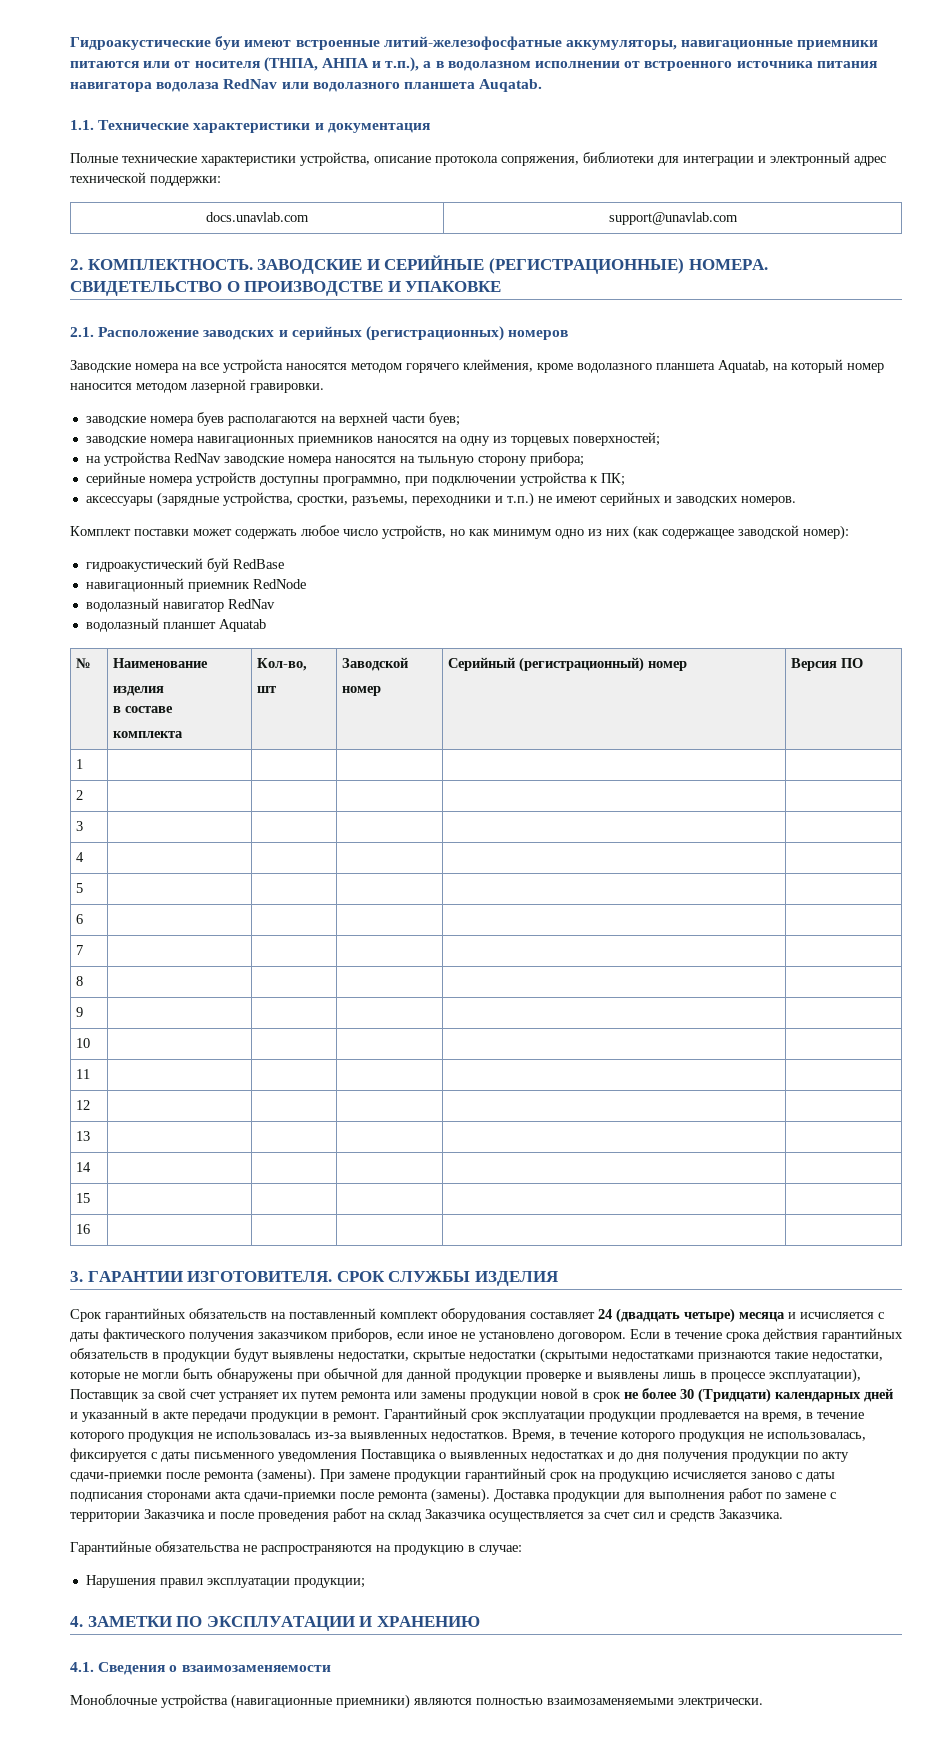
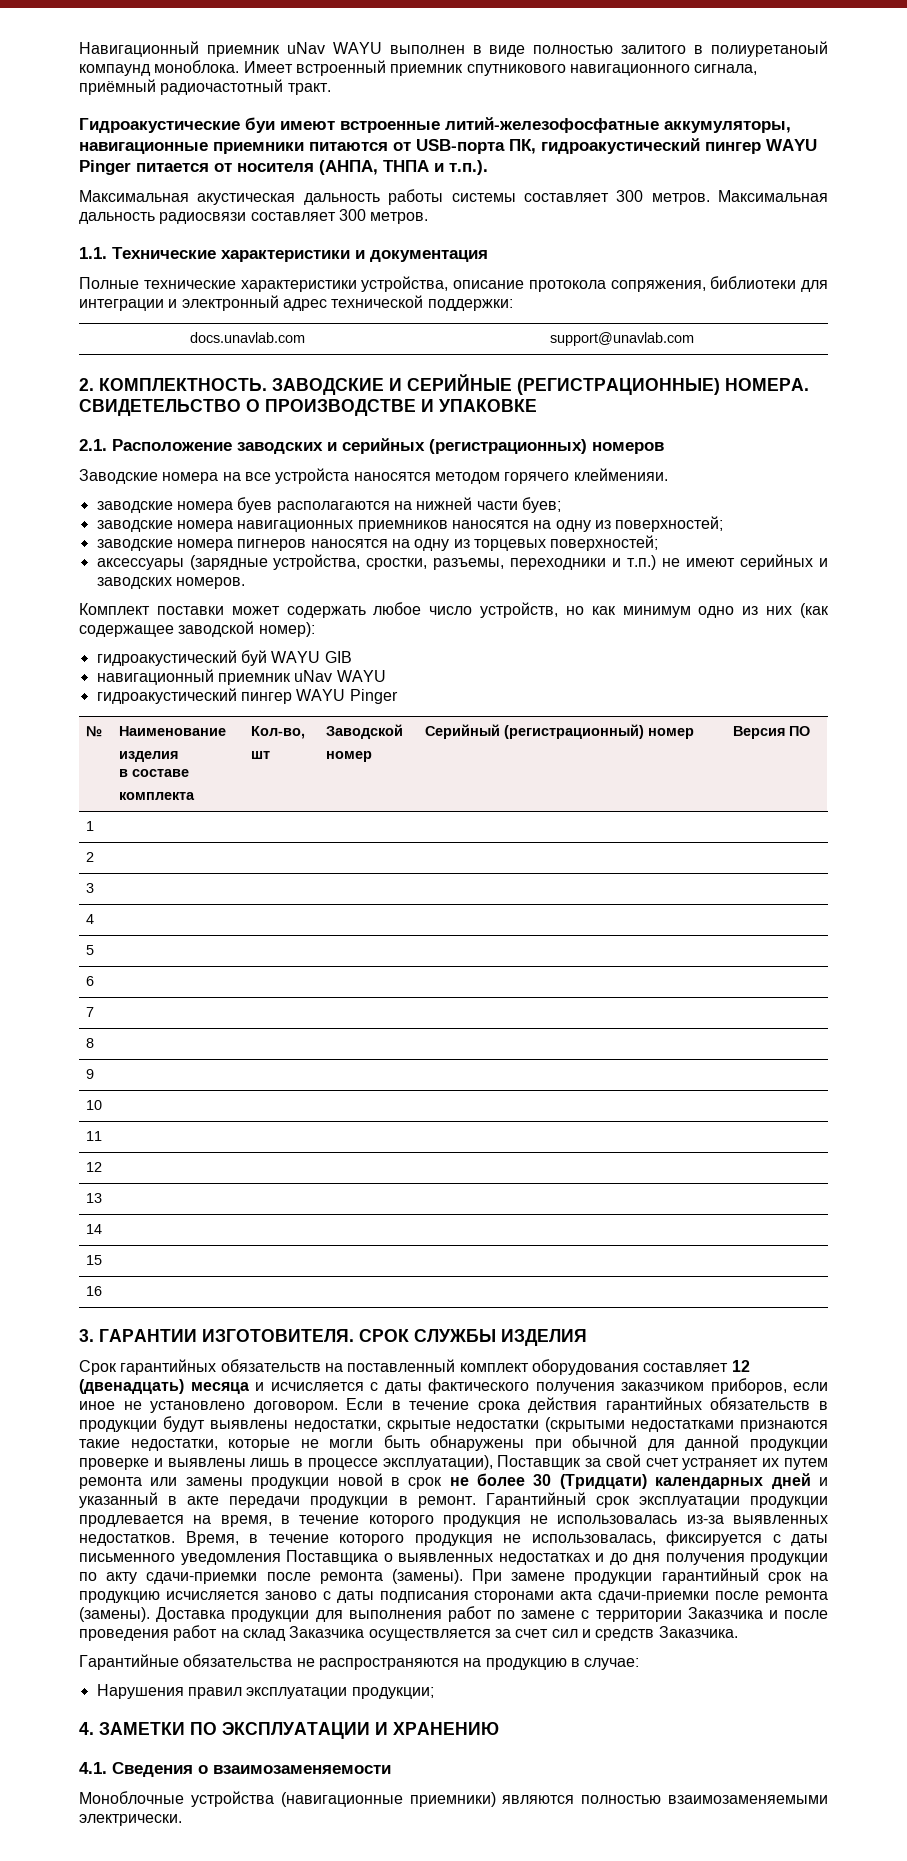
(70, 43) none -> [79,41,829,57] [79,60,758,76] [79,79,331,95] Навигационный приемник uNav WAYU выполнен в виде полностью залитого в полиуретаноый компаунд моноблока. Имеет встроенный приемник спутникового навигационного сигнала, приёмный радиочастотный тракт. //
[143,57,877,72] [70,79,543,92] или от носителя (ТНПА, АНПА и т.п.), а в водолазном исполнении от встроенного источника питания навигатора водолаза RedNav или водолазного планшета Auqatab. -> [393,138,817,154] [79,160,488,175] [79,189,828,205] [79,209,429,224] от USB-порта ПК, гидроакустический пингер WAYU Pinger питается от носителя (АНПА, ТНПА и т.п.). // Максимальная акустическая дальность работы системы составляет 300 метров. Максимальная дальность радиосвязи составляет 300 метров.
[463,359,884,373] [70,379,324,393] клеймения, кроме водолазного планшета Aquatab, на который номер наносится методом лазерной гравировки. -> [573,468,668,481] клейменияи.
[338,412,388,426] верхней -> [416,497,473,510] нижней
[510,432,660,446] [85,452,584,466] [85,472,625,486] торцевых поверхностей; // на устройства RedNav заводские номера наносятся на тыльную сторону прибора; // серийные номера устройств доступны программно, при подключении устройства к ПК; -> [615,516,724,532] [96,535,659,551] поверхностей; // заводские номера пигнеров наносятся на одну из торцевых поверхностей;
[232,559,284,569] RedBase -> [271,651,352,663] WAYU GIB
[252,579,306,589] [85,598,275,612] [85,618,266,632] RedNode // водолазный навигатор RedNav // водолазный планшет Aquatab -> [294,670,386,682] [96,688,398,704] uNav WAYU // гидроакустический пингер WAYU Pinger
[598,1308,735,1323] 24 (двадцать четыре) -> [731,1360,750,1372] [79,1379,184,1394] 12 (двенадцать)

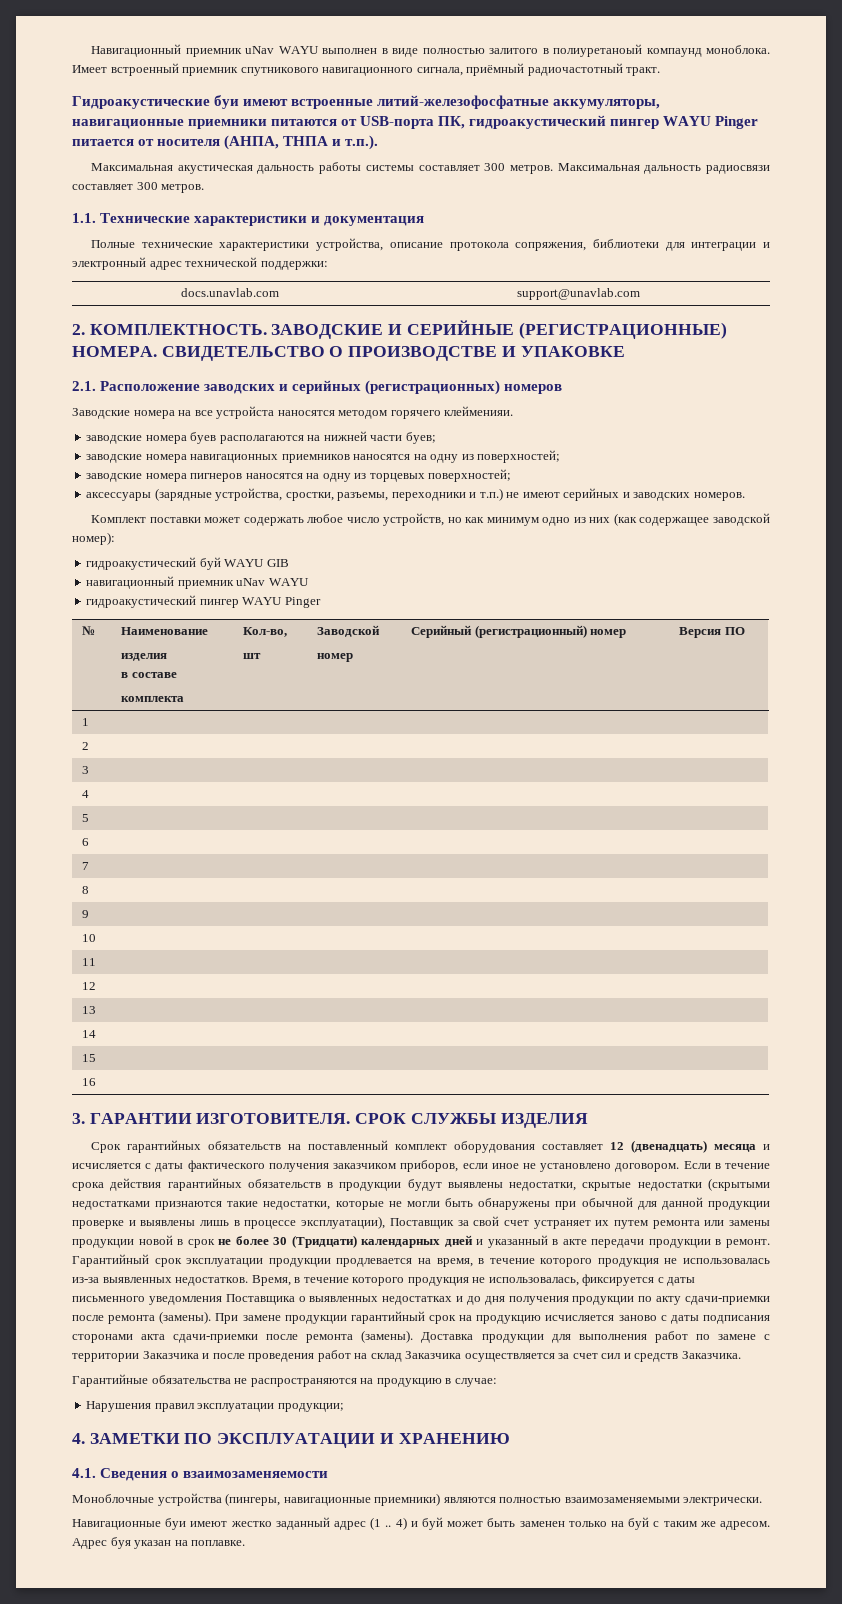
[280,1792,403,1807] (навигационные -> [225,1493,371,1506] (пингеры, навигационные
(182, 1820) none -> [72,1517,771,1530] [72,1537,246,1549] // Навигационные буи имеют жестко заданный адрес (1 .. 4) и буй может быть заменен только на буй с таким же адресом. Адрес буя указан на поплавке.

